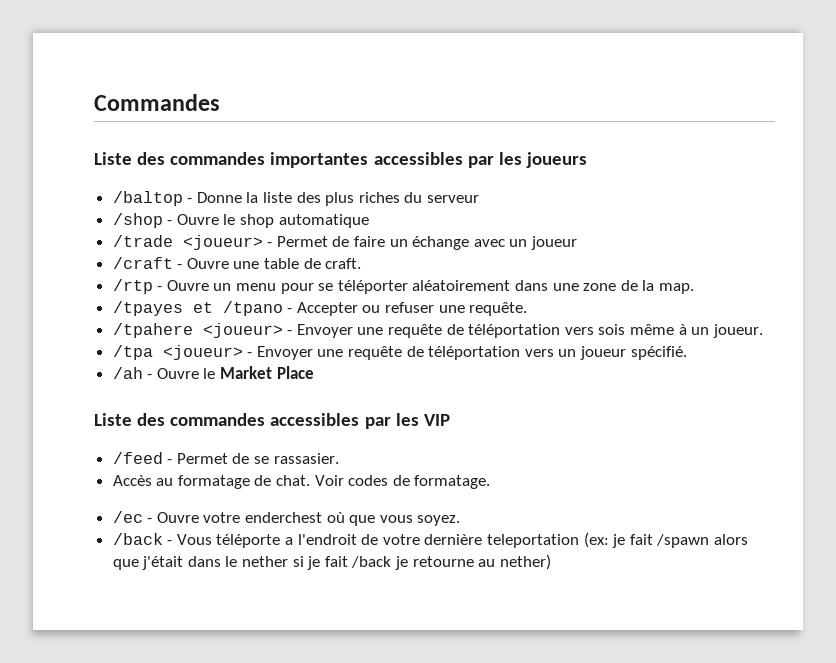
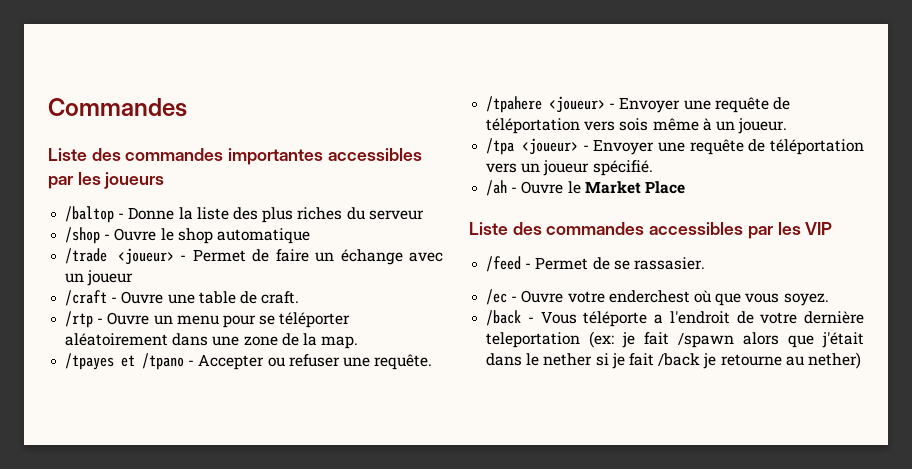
[112,475,491,489] // Accès au formatage de chat. Voir codes de formatage. -> (705, 263) none

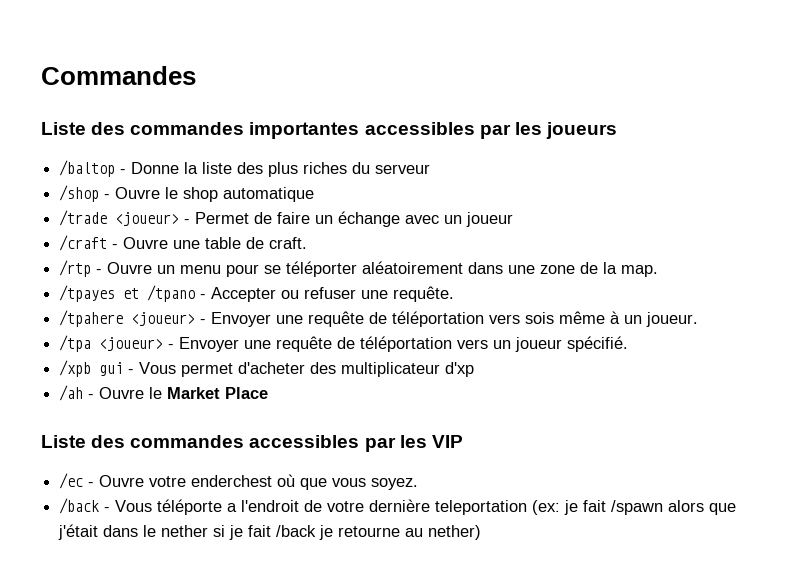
(653, 168) none -> [59,360,475,377] // /xpb gui - Vous permet d'acheter des multiplicateur d'xp
[486,256,705,272] // /feed - Permet de se rassasier. -> (463, 441) none

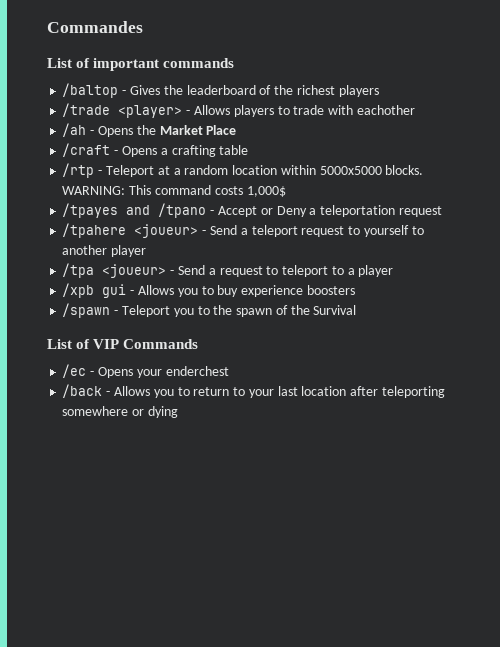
[41,122,617,139] [59,160,431,177] [59,185,315,202] [59,210,514,227] Liste des commandes importantes accessibles par les joueurs // /baltop - Donne la liste des plus riches du serveur // /shop - Ouvre le shop automatique // /trade <joueur> - Permet de faire un échange avec un joueur -> [47,58,235,71] [62,83,379,98] [62,103,415,118] [62,123,237,137] List of important commands // /baltop - Gives the leaderboard of the richest players // /trade <player> - Allows players to trade with eachother // /ah - Opens the Market Place
[123,237,201,249] Ouvre une -> [121,145,216,157] Opens a crafting
[246,237,308,249] de craft. -> (249, 150) none
[107,261,659,277] Ouvre un menu pour se téléporter aléatoirement dans une zone de la map. -> [105,165,424,177] [62,185,286,197] Teleport at a random location within 5000x5000 blocks. WARNING: This command costs 1,000$
[123,288,140,299] et -> [126,205,151,215] and
[211,286,455,302] [59,310,699,327] [59,335,629,352] [59,360,475,377] [59,385,269,401] [41,435,427,452] Accepter ou refuser une requête. // /tpahere <joueur> - Envoyer une requête de téléportation vers sois même à un joueur. // /tpa <joueur> - Envoyer une requête de téléportation vers un joueur spécifié. // /xpb gui - Vous permet d'acheter des multiplicateur d'xp // /ah - Ouvre le Market Place // Liste des commandes accessibles par les -> [217,205,442,217] [62,223,424,238] [62,245,147,257] [62,263,394,278] [62,283,355,298] [62,303,357,318] [47,339,91,349] Accept or Deny a teleportation request // /tpahere <joueur> - Send a teleport request to yourself to another player // /tpa <joueur> - Send a request to teleport to a player // /xpb gui - Allows you to buy experience boosters // /spawn - Teleport you to the spawn of the Survival // List of
(463, 441) none -> [123,339,199,349] Commands
[99,475,187,487] Ouvre votre -> [97,367,162,378] Opens your
[277,474,419,490] [59,498,737,515] [58,524,482,540] où que vous soyez. // /back - Vous téléporte a l'endroit de votre dernière teleportation (ex: je fait /spawn alors que j'était dans le nether si je fait /back je retourne au nether) -> [62,384,445,398] [62,406,178,418] // /back - Allows you to return to your last location after teleporting somewhere or dying

